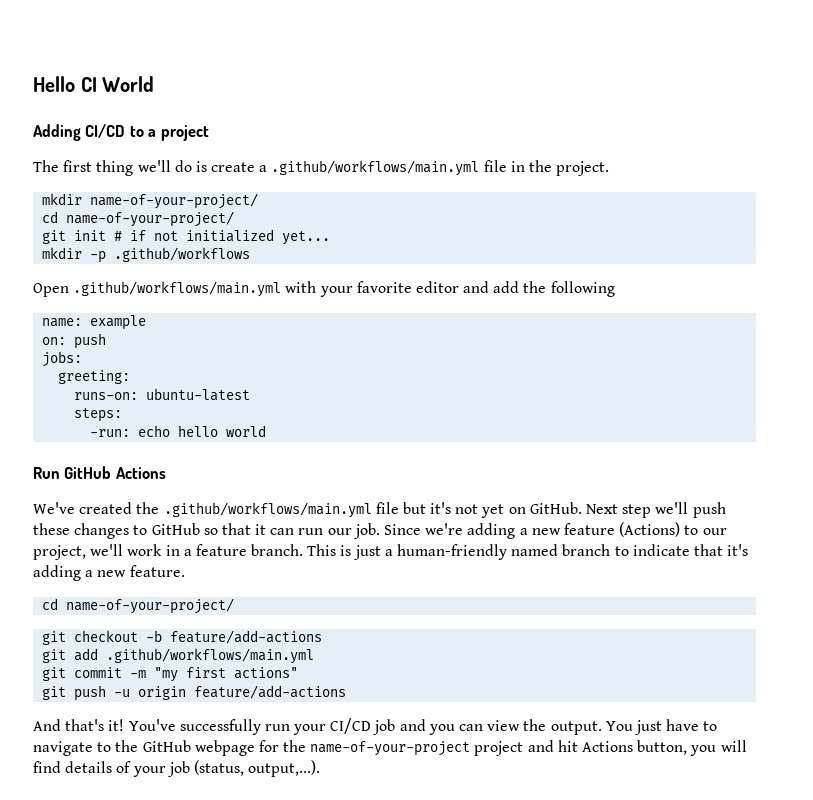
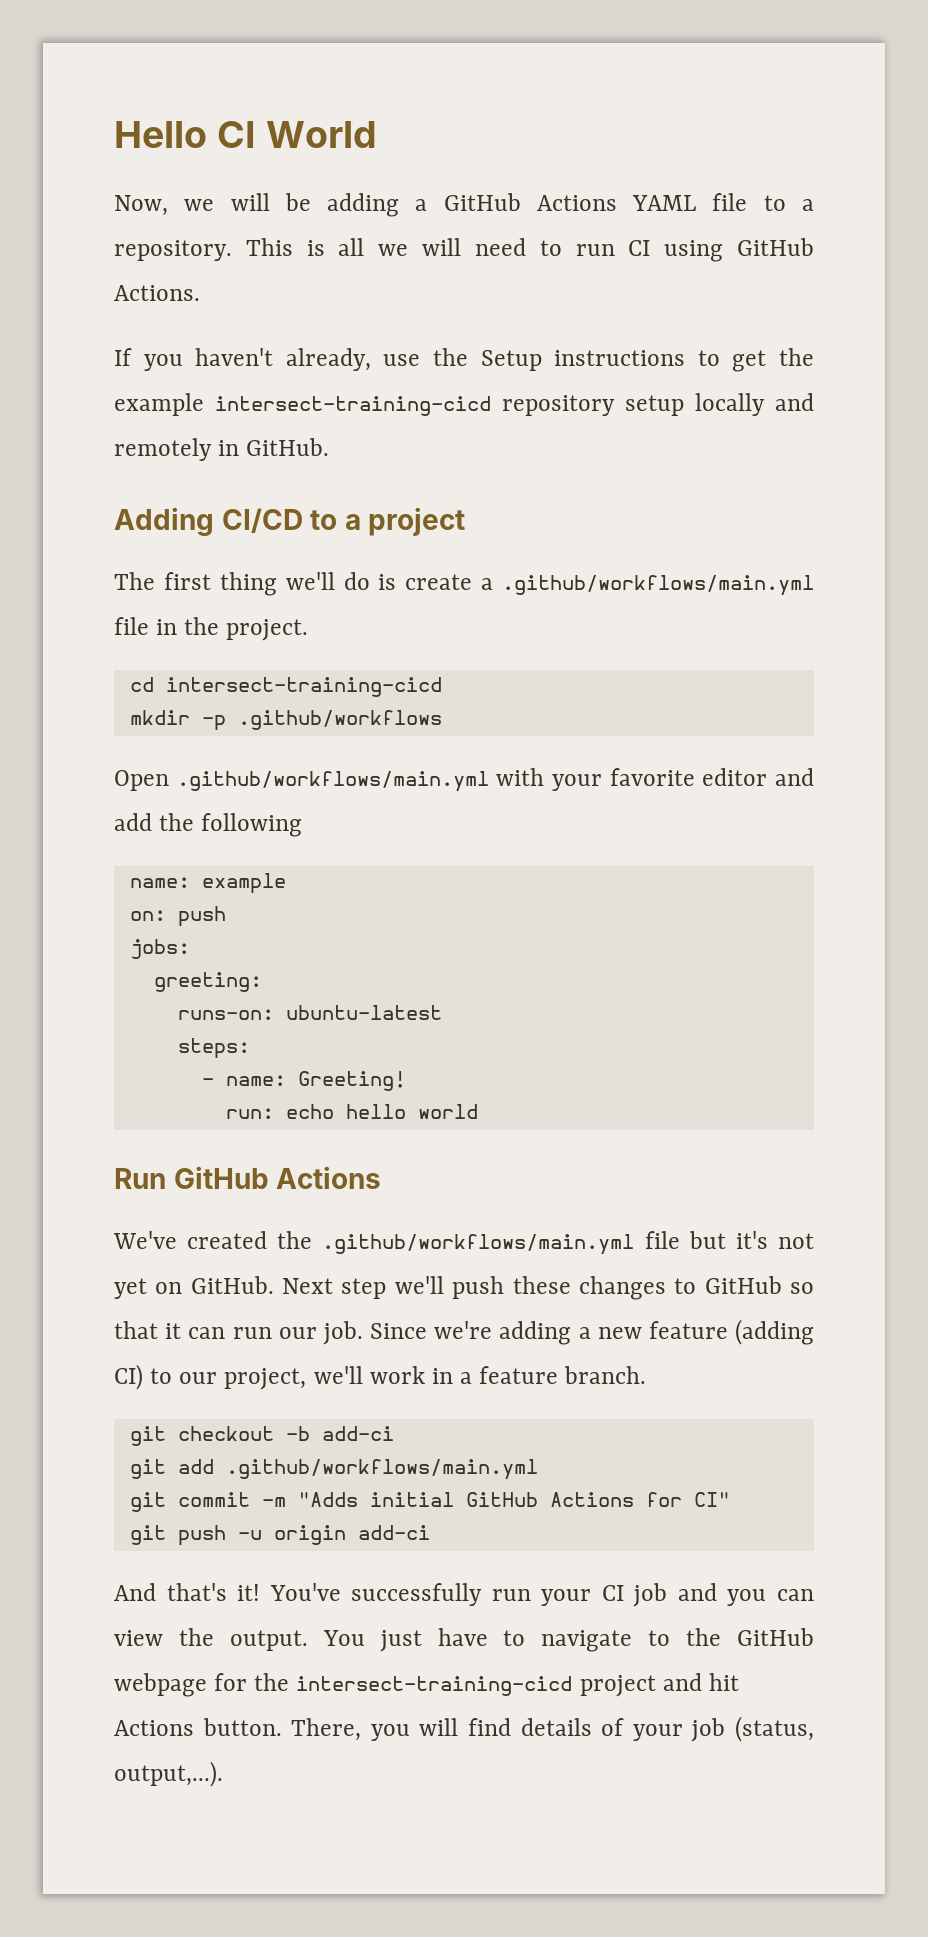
(155, 84) none -> [114,193,814,217] [114,238,815,262] [114,285,200,301] [114,348,815,372] [114,393,814,416] [114,438,330,461] // Now, we will be adding a GitHub Actions YAML file to a repository. This is all we will need to run CI using GitHub Actions. // If you haven't already, use the Setup instructions to get the example intersect-training-cicd repository setup locally and remotely in GitHub.
[42,193,259,209] [42,211,235,227] [42,229,331,245] // mkdir name-of-your-project/ // cd name-of-your-project/ // git init # if not initialized yet... -> [129,677,442,697] // cd intersect-training-cicd
[90,429,131,437] -run: -> [201,1071,406,1091] [225,1108,274,1119] - name: Greeting! // run:
[619,522,681,537] (Actions) -> [735,1319,814,1345] [114,1364,143,1390] (adding CI)
[307,544,749,560] [33,565,185,581] [42,598,235,614] This is just a human-friendly named branch to indicate that it's adding a new feature. // cd name-of-your-project/ -> (647, 1375) none
[170,630,323,644] feature/add-actions -> [321,1426,394,1441] add-ci
[154,667,299,682] "my first actions" -> [297,1492,730,1507] "Adds initial GitHub Actions for CI"
[194,685,347,699] feature/add-actions -> [357,1525,430,1540] add-ci
[330,718,372,734] CI/CD -> [601,1585,624,1601] CI
[310,741,471,756] name-of-your-project -> [296,1676,573,1696] intersect-training-cicd
[637,740,688,755] button, -> [202,1718,362,1741] button. There,

